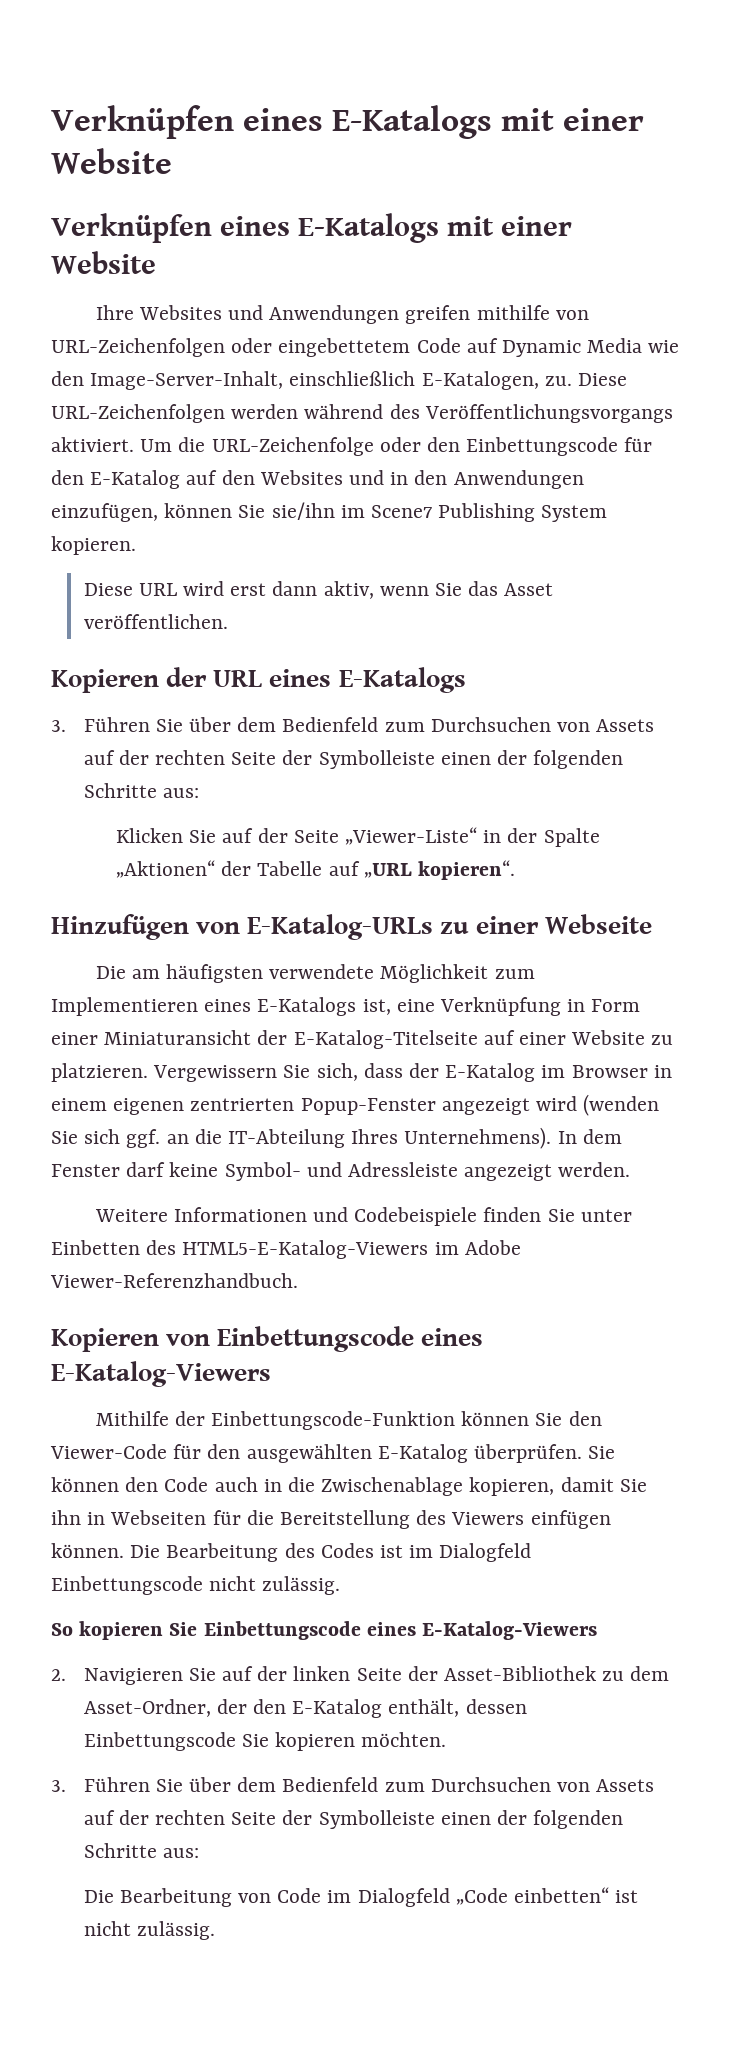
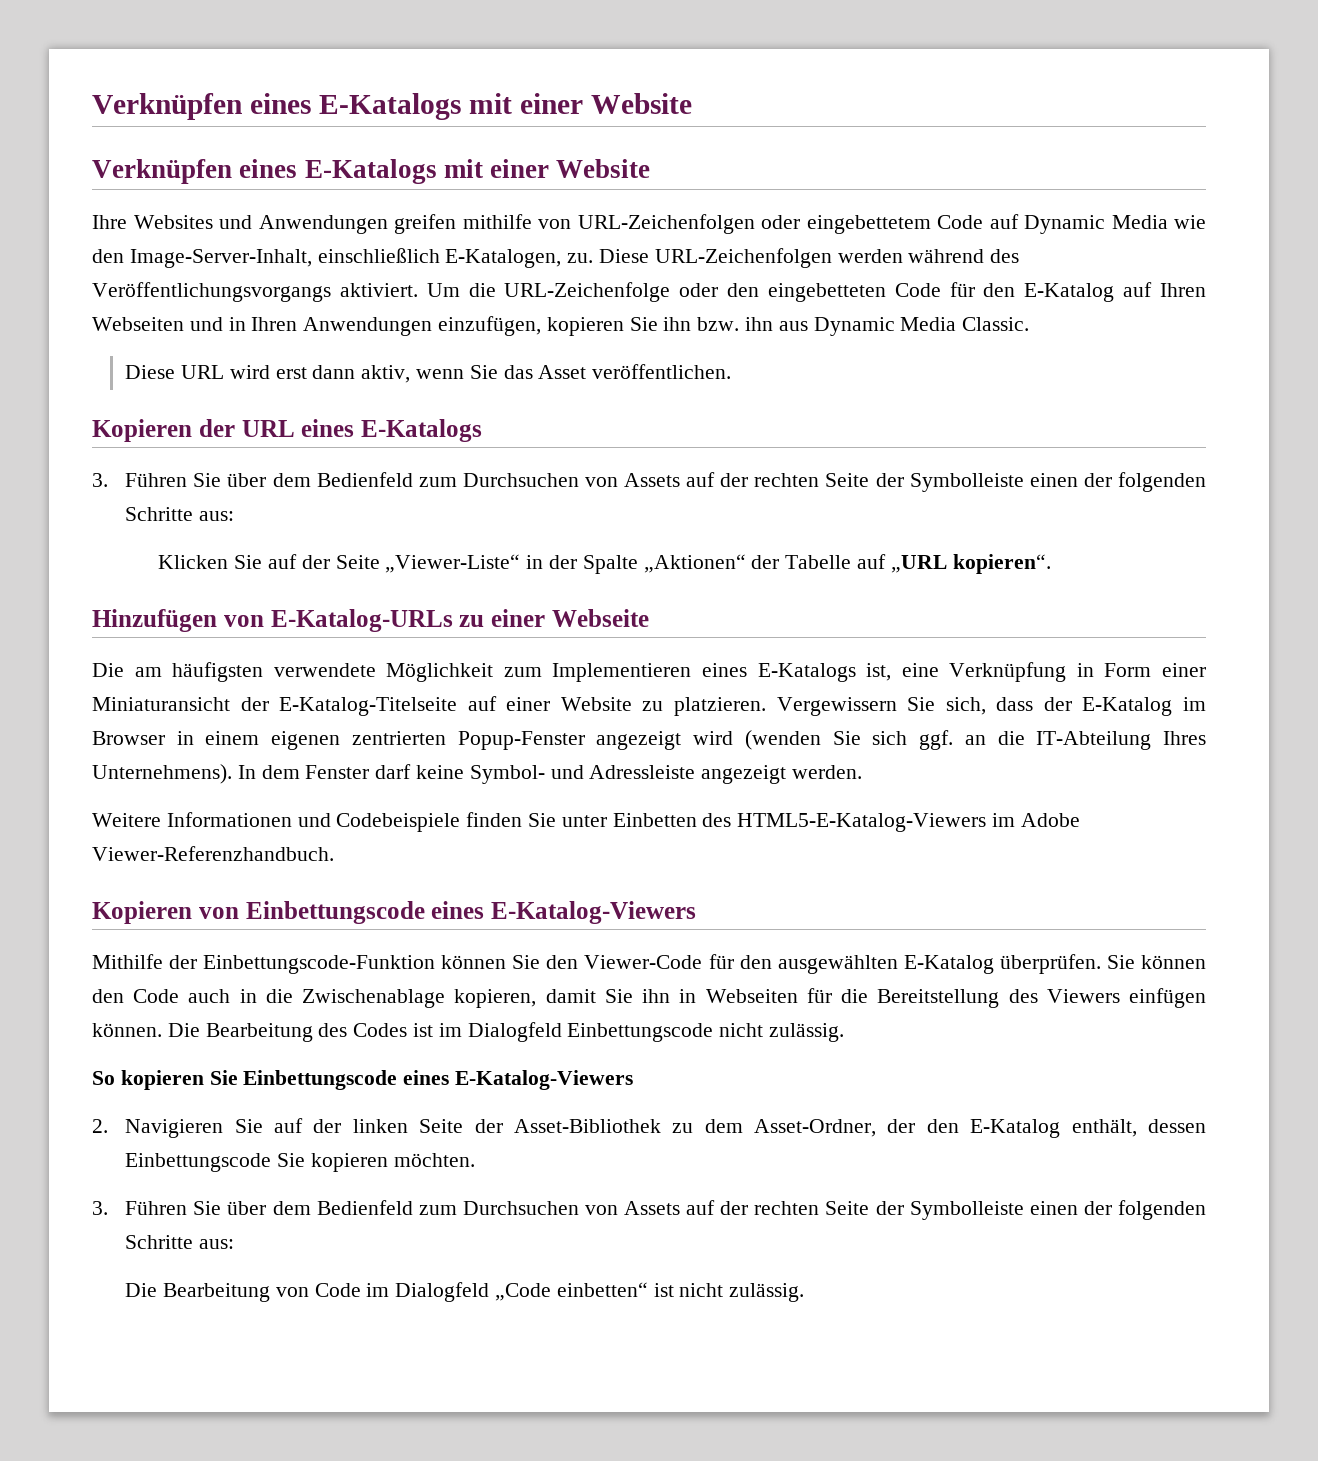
[466,437,619,456] Einbettungscode -> [767,283,941,302] eingebetteten Code
[221,470,343,485] den Websites -> [1159,283,1206,297] [92,317,184,331] Ihren Webseiten
[414,470,448,485] den -> [251,317,298,331] Ihren
[164,502,608,522] [51,536,136,555] können Sie sie/ihn im Scene7 Publishing System kopieren. -> [546,317,1030,336] kopieren Sie ihn bzw. ihn aus Dynamic Media Classic.

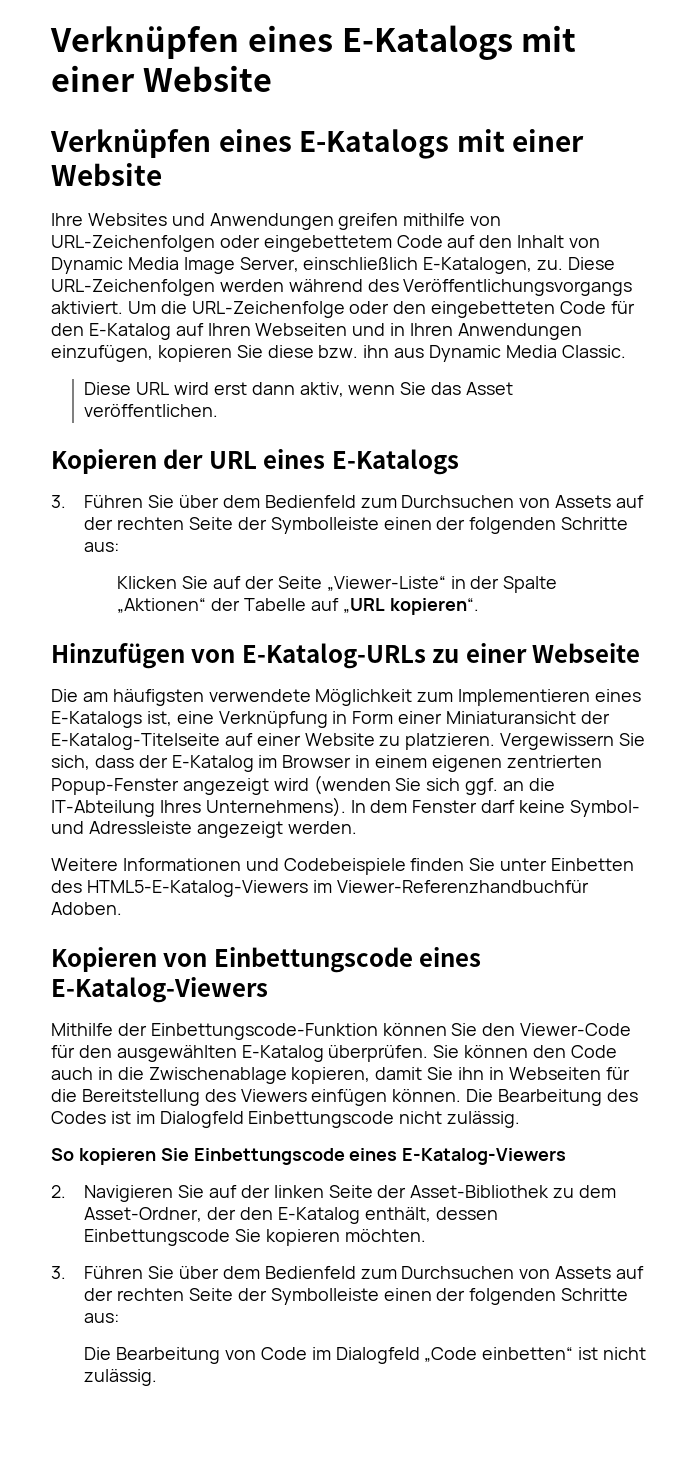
[1024,215,1206,234] [92,249,312,268] Dynamic Media wie den Image-Server-Inhalt, -> [479,235,601,248] [51,257,299,274] den Inhalt von Dynamic Media Image Server,
[663,317,692,331] ihn -> [267,345,314,358] diese
[1020,813,1080,827] [92,846,334,861] Adobe Viewer-Referenzhandbuch. -> [336,880,589,893] [51,902,122,915] Viewer-Referenzhandbuchfür Adoben.

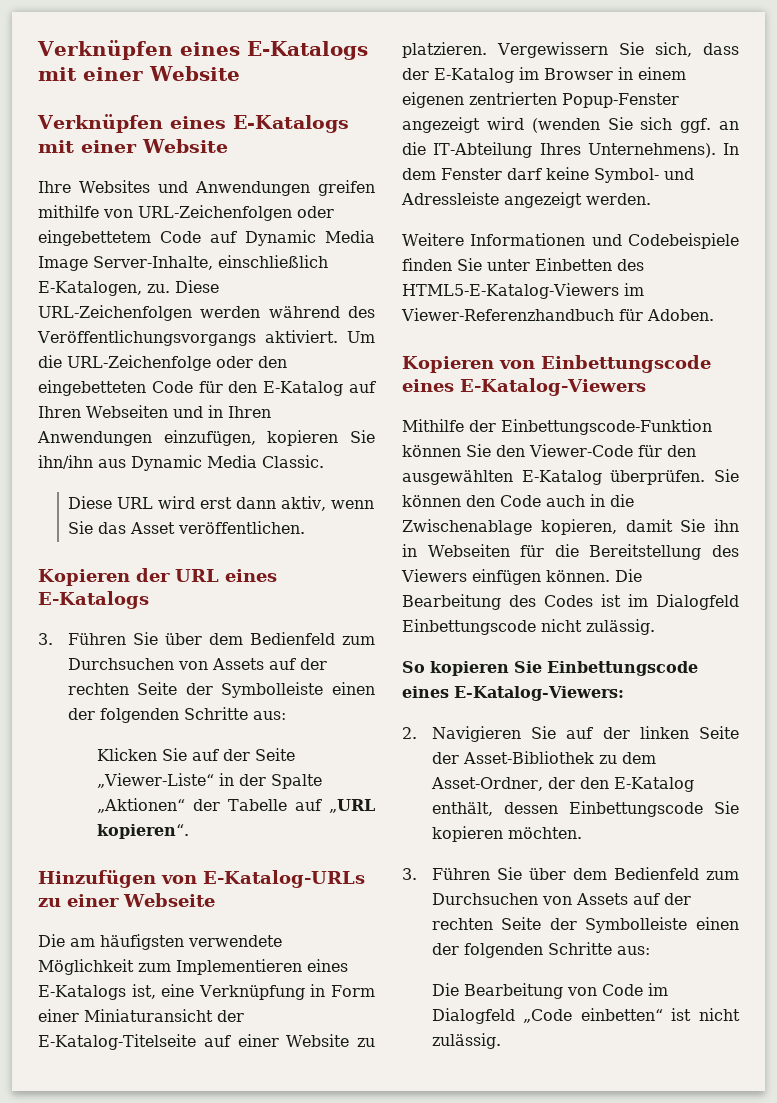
[479,235,601,248] den Inhalt von -> (237, 237) none
[239,257,299,272] Server, -> [93,256,213,270] Server-Inhalte,
[267,345,390,358] diese bzw. ihn -> [38,455,93,469] ihn/ihn
[336,880,589,893] Viewer-Referenzhandbuchfür -> [401,308,643,321] Viewer-Referenzhandbuch für
[402,1148,567,1165] E-Katalog-Viewers -> [454,686,624,701] E-Katalog-Viewers:

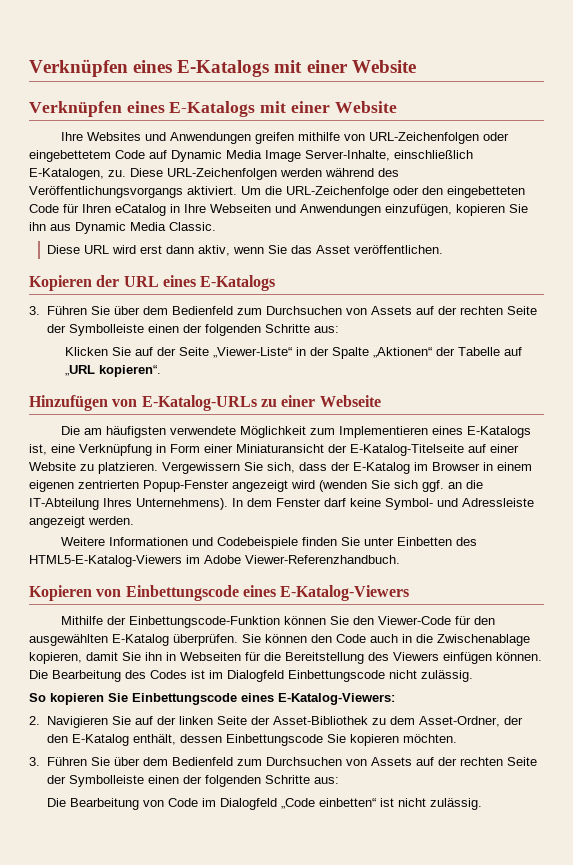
[228,381,377,396] [38,405,271,418] den E-Katalog auf Ihren Webseiten und in Ihren -> [82,204,296,216] Ihren eCatalog in Ihre Webseiten und
[38,455,93,469] ihn/ihn -> [29,222,46,231] ihn
[401,308,714,321] Viewer-Referenzhandbuch für Adoben. -> [204,555,400,564] Adobe Viewer-Referenzhandbuch.

